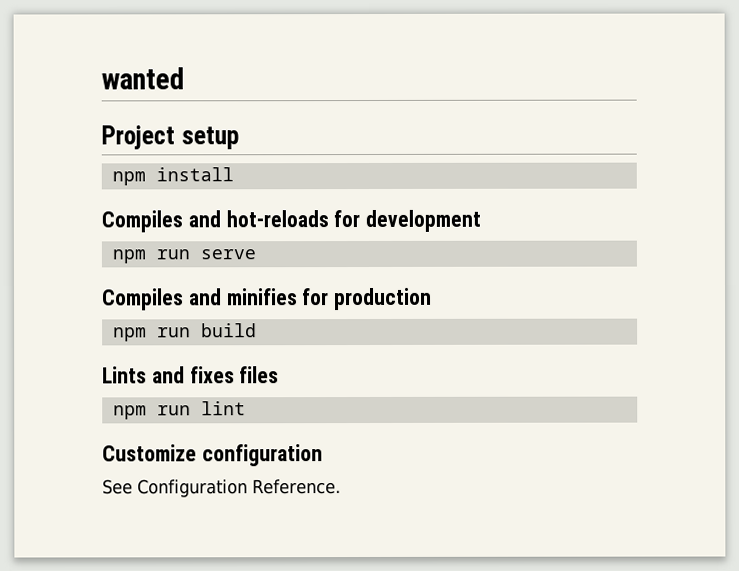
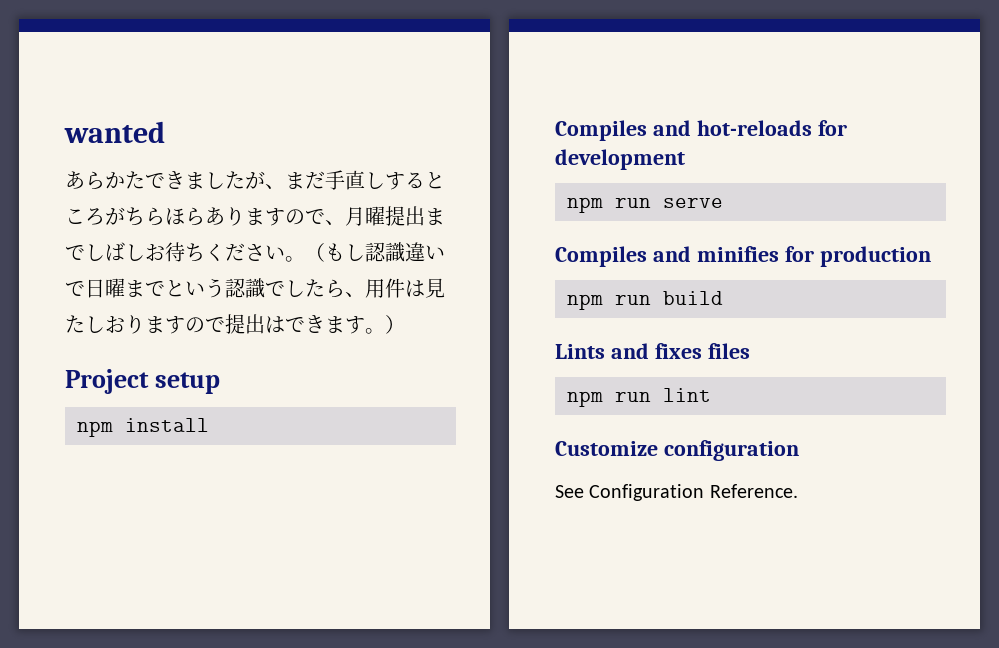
(184, 78) none -> [65,170,445,190] [65,206,445,226] [65,242,445,262] [65,278,445,298] [65,314,405,334] // あらかたできましたが、まだ手直しするところがちらほらありますので、月曜提出までしばしお待ちください。（もし認識違いで日曜までという認識でしたら、用件は見たしおりますので提出はできます。）

